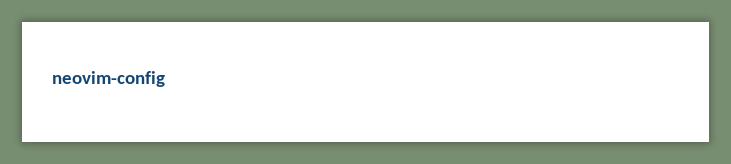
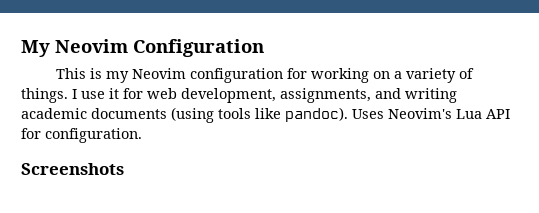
[52,71,165,87] neovim-config -> [21,39,264,57] [55,68,474,83] [21,88,457,103] [21,107,510,123] [21,128,142,143] [21,163,124,175] My Neovim Configuration // This is my Neovim configuration for working on a variety of things. I use it for web development, assignments, and writing academic documents (using tools like pandoc). Uses Neovim's Lua API for configuration. // Screenshots

